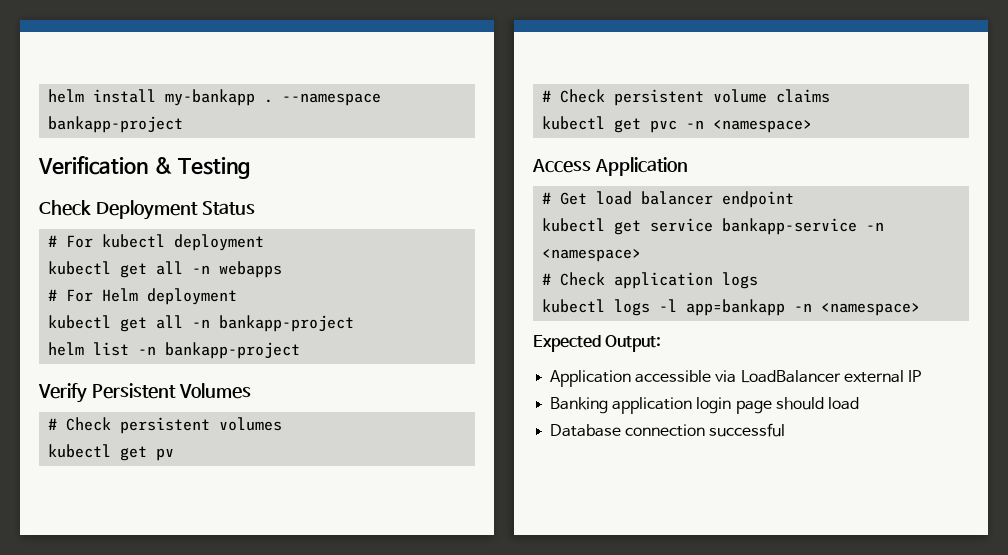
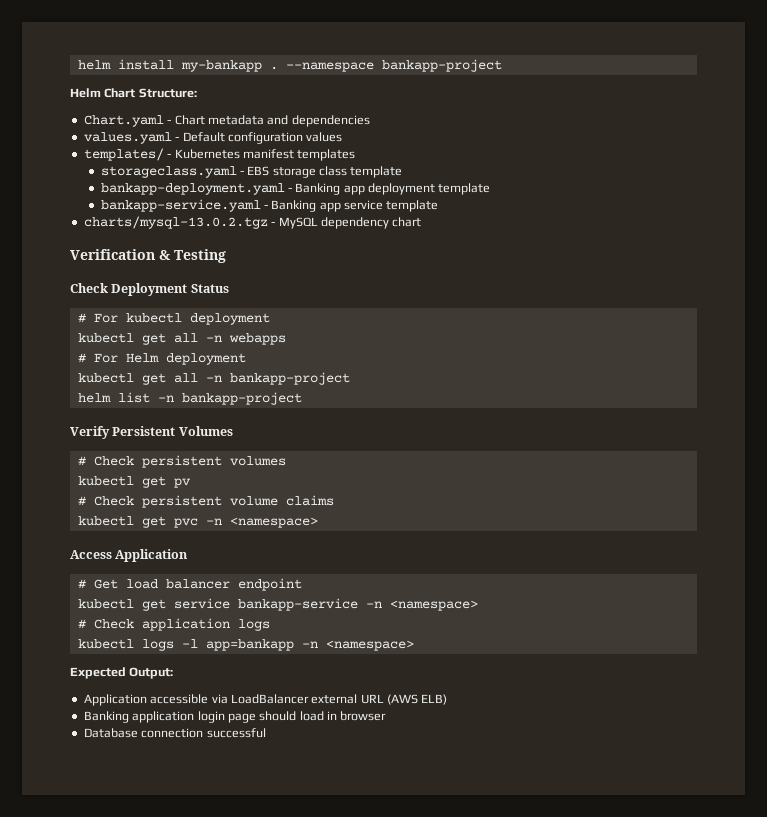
(184, 124) none -> [70,88,197,98] [83,115,370,127] [83,132,343,144] [83,148,356,161] [100,166,403,178] [100,183,491,195] [100,199,439,212] [83,216,422,229] // Helm Chart Structure: // Chart.yaml - Chart metadata and dependencies // values.yaml - Default configuration values // templates/ - Kubernetes manifest templates // storageclass.yaml - EBS storage class template // bankapp-deployment.yaml - Banking app deployment template // bankapp-service.yaml - Banking app service template // charts/mysql-13.0.2.tgz - MySQL dependency chart
[907,370,921,382] IP -> [360,694,448,705] URL (AWS ELB)
(859, 403) none -> [327,711,387,721] in browser

